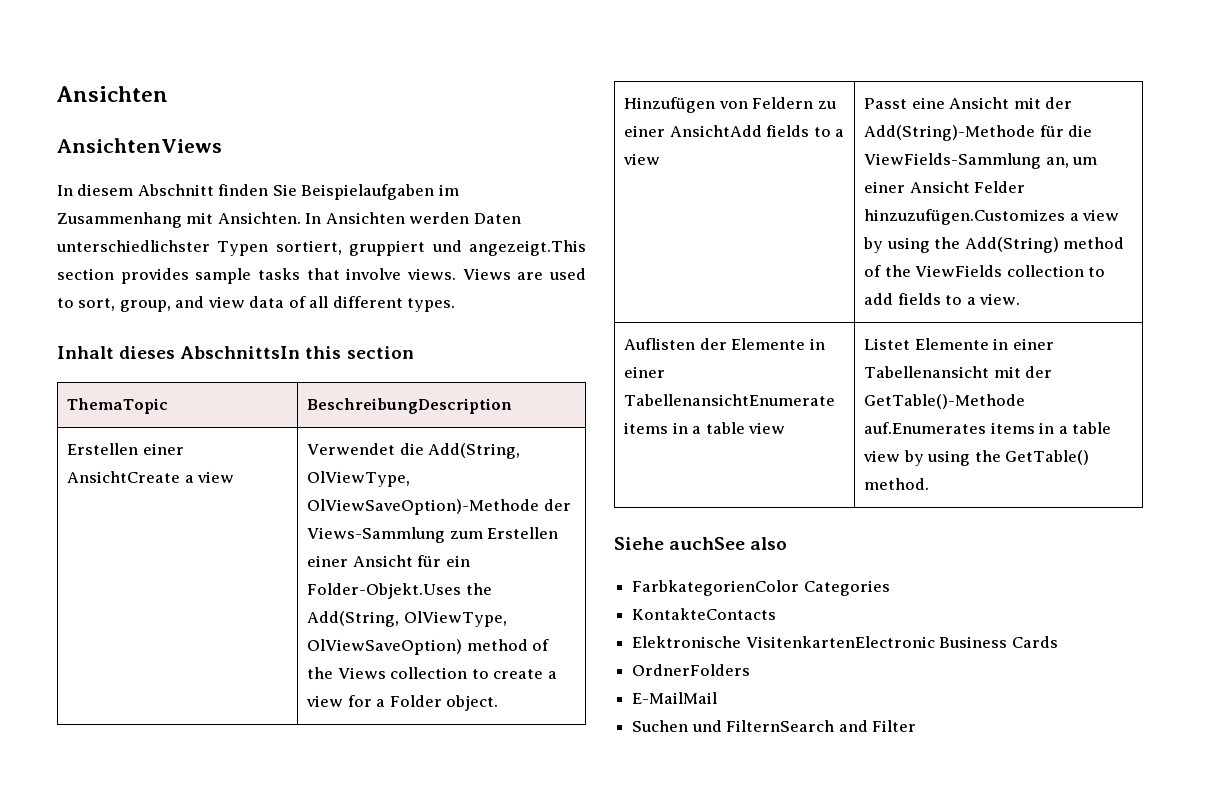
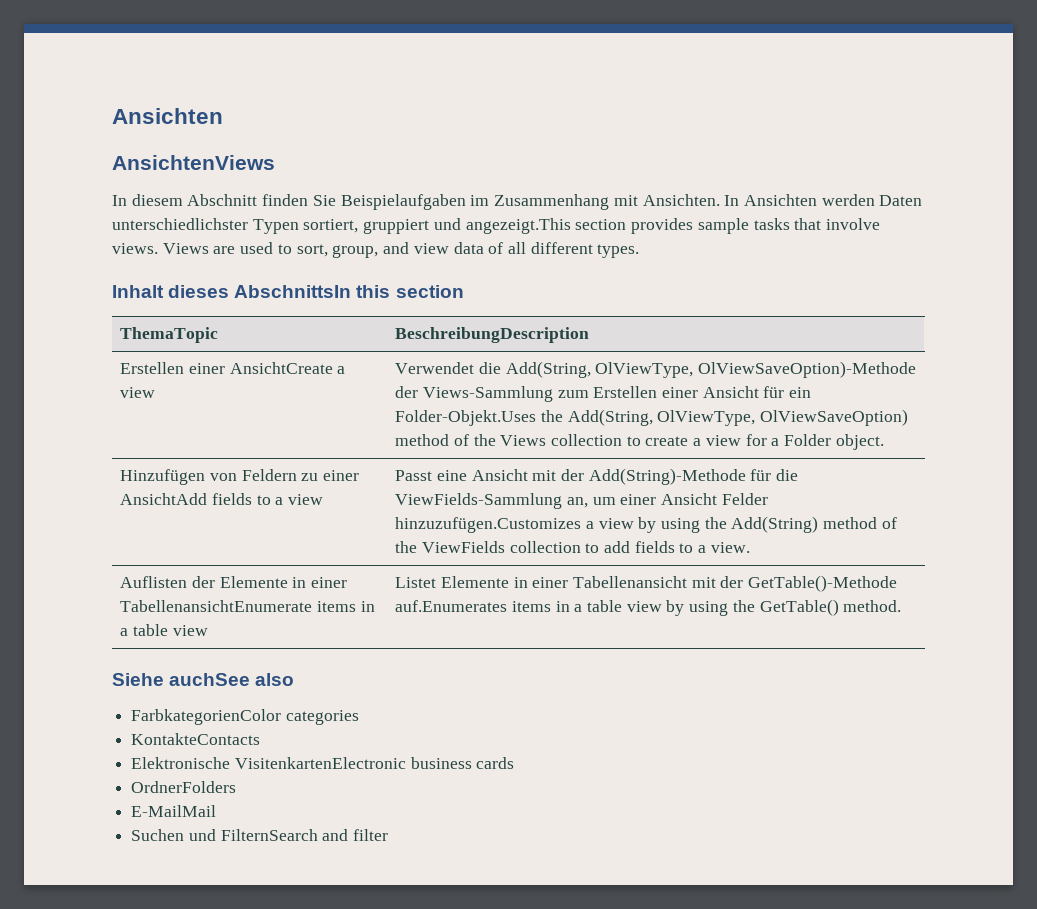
[803,580,890,596] Categories -> [285,710,359,725] categories
[939,636,1058,648] Business Cards -> [410,757,515,769] business cards
[871,720,916,732] Filter -> [353,829,389,841] filter

